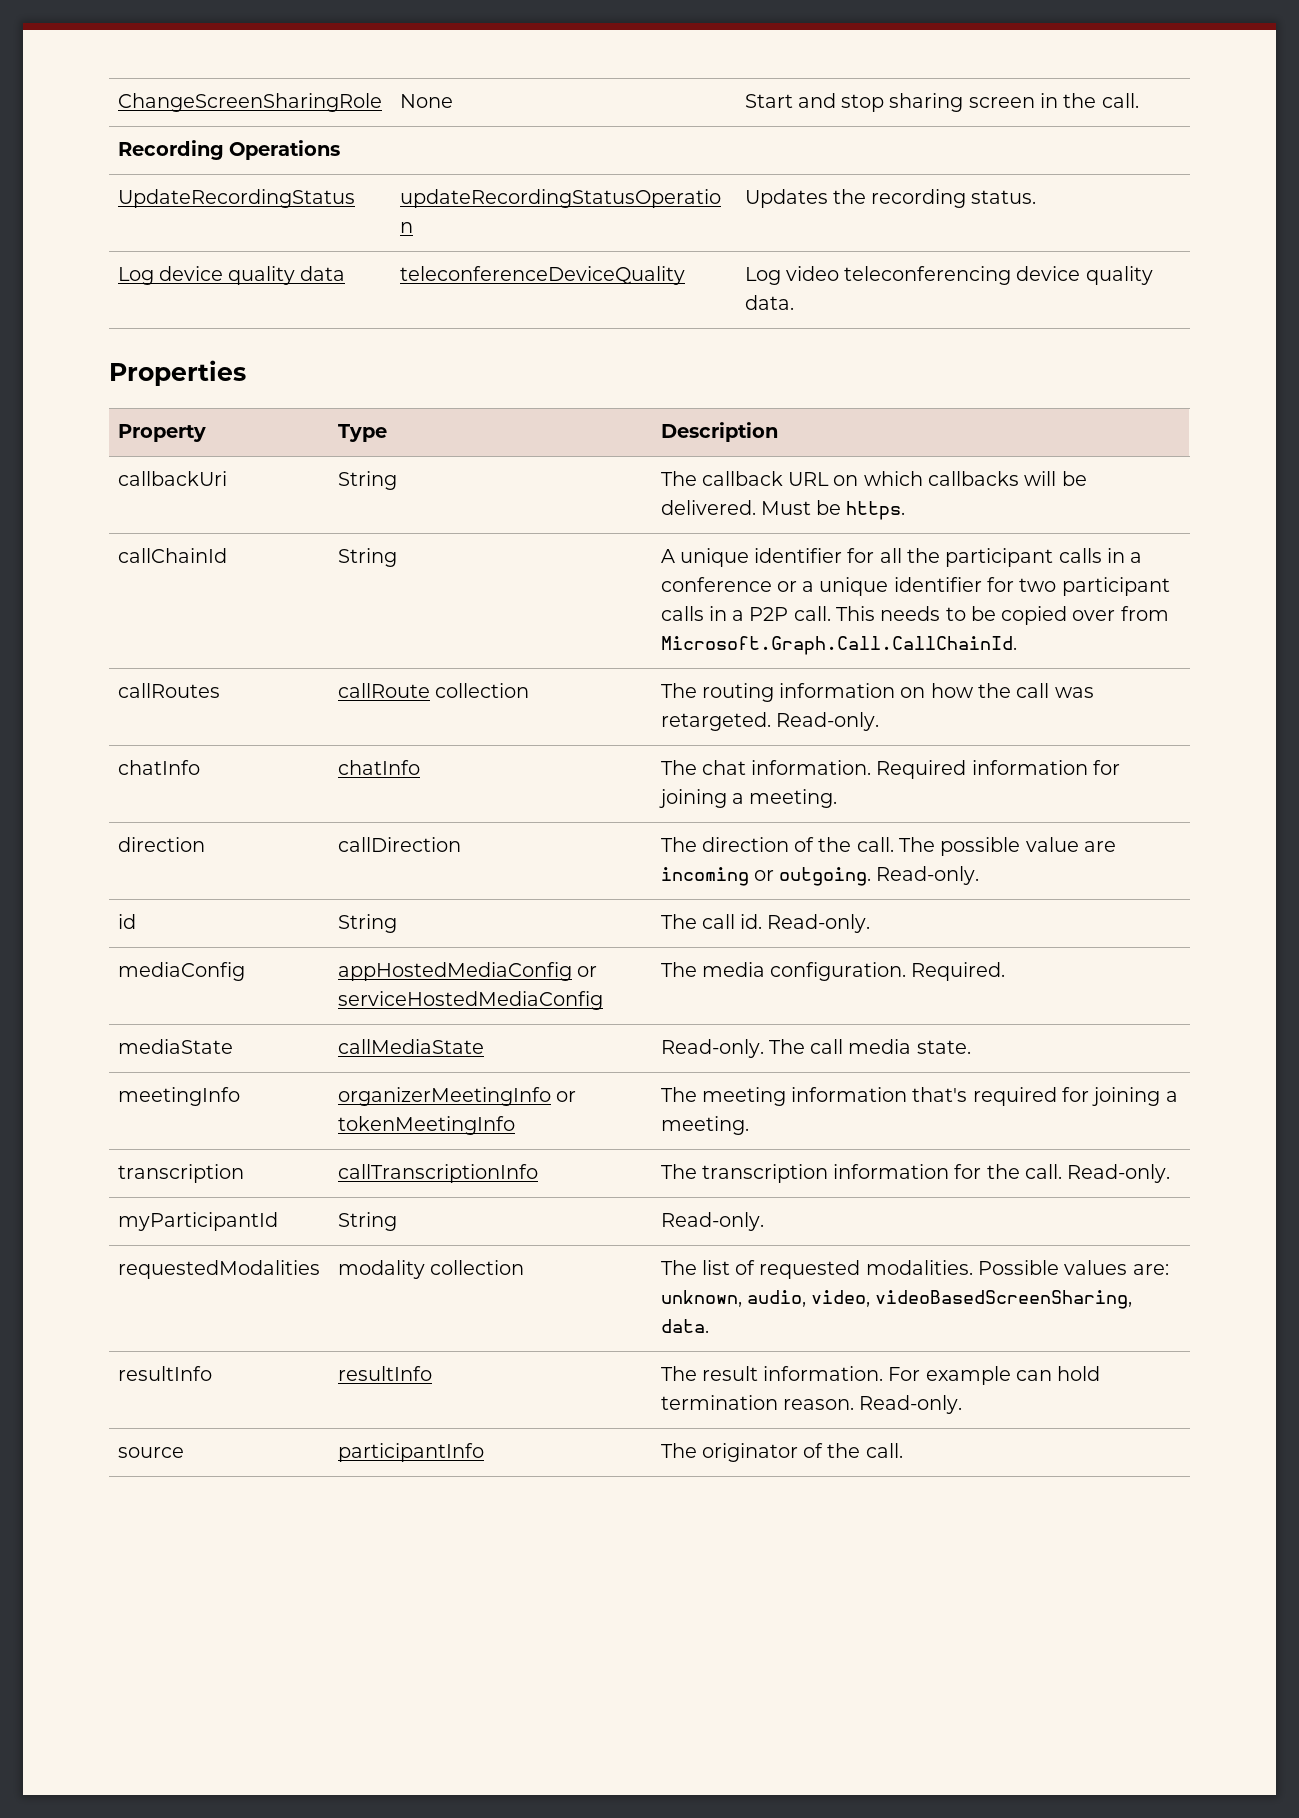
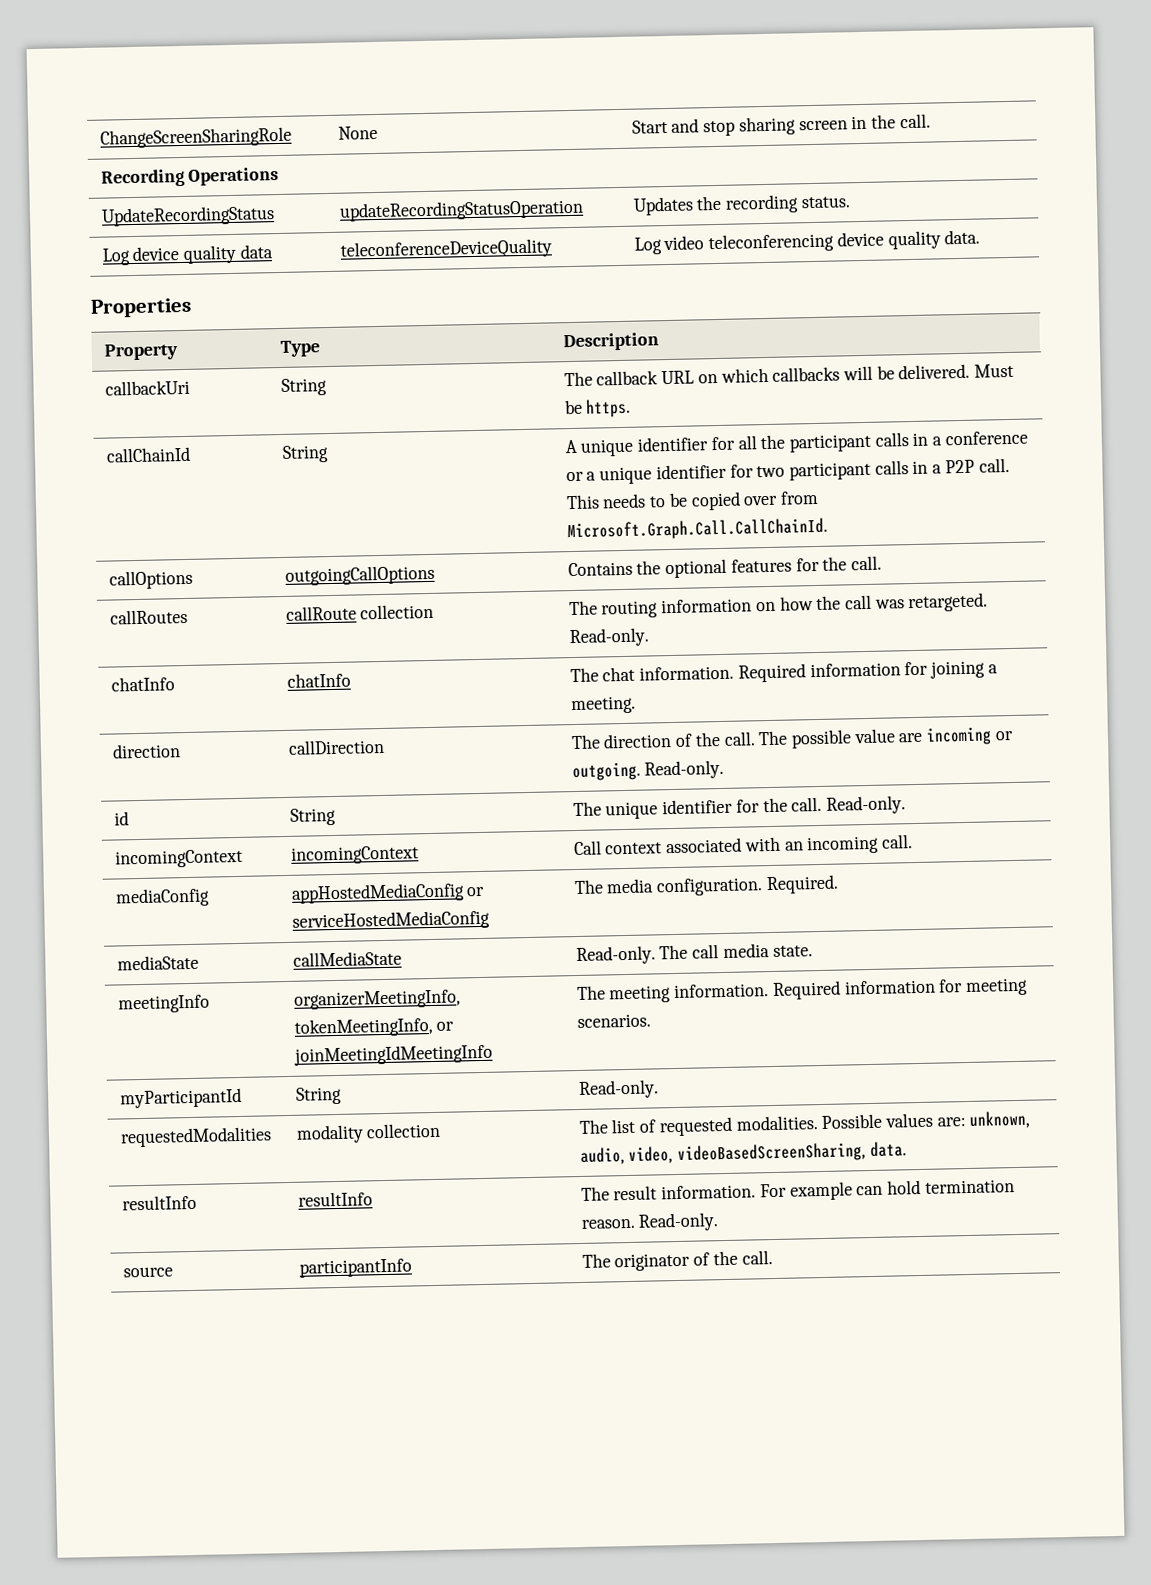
(1017, 645) none -> [108,569,193,590] [284,564,435,586] [567,555,882,579] // callOptions | outgoingCallOptions | Contains the optional features for the call.
[701,914,871,933] call id. Read-only. -> [605,795,906,820] [114,848,243,869] [290,845,419,865] [572,834,913,856] unique identifier for the call. Read-only. // incomingContext | incomingContext | Call context associated with an incoming call.
[337,1087,576,1106] [337,1116,515,1135] [660,1087,1178,1106] [660,1116,749,1135] [117,1164,244,1183] [337,1164,538,1183] [660,1164,1171,1183] organizerMeetingInfo or tokenMeetingInfo | The meeting information that's required for joining a meeting. // transcription | callTranscriptionInfo | The transcription information for the call. Read-only. -> [293,989,461,1010] [293,1016,455,1038] [293,1043,493,1066] [575,977,1028,1004] [576,1013,651,1029] organizerMeetingInfo, tokenMeetingInfo, or joinMeetingIdMeetingInfo | The meeting information. Required information for meeting scenarios.

